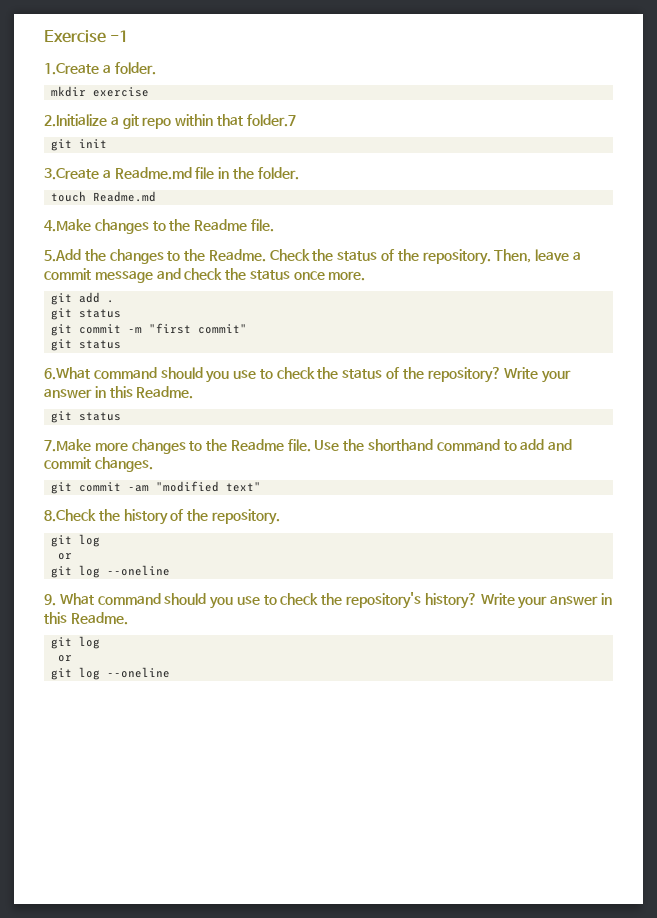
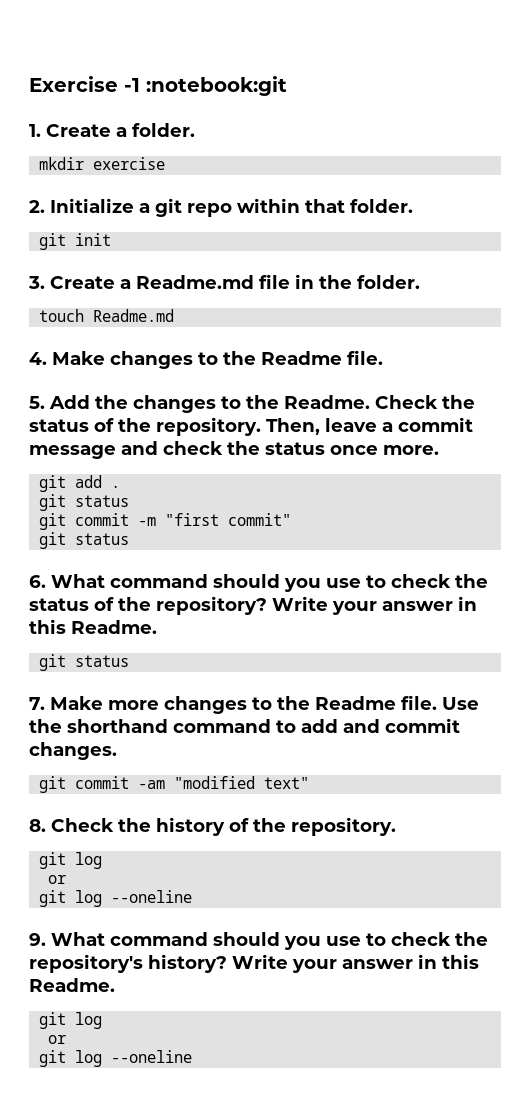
[44,63,99,75] // 1.Create -> [146,76,287,96] [29,124,111,137] :notebook:git // 1. Create
[44,114,107,127] 2.Initialize -> [29,198,134,213] 2. Initialize
[246,114,296,127] folder.7 -> [350,199,413,213] folder.
[44,168,99,180] 3.Create -> [28,276,115,289] 3. Create
[44,219,91,232] 4.Make -> [29,351,105,365] 4. Make
[44,249,81,262] 5.Add -> [29,395,90,409] 5. Add
[44,367,90,380] 6.What -> [29,574,105,588] 6. What
[44,439,91,452] 7.Make -> [29,696,103,710] 7. Make
[44,509,96,522] 8.Check -> [29,818,114,832] 8. Check

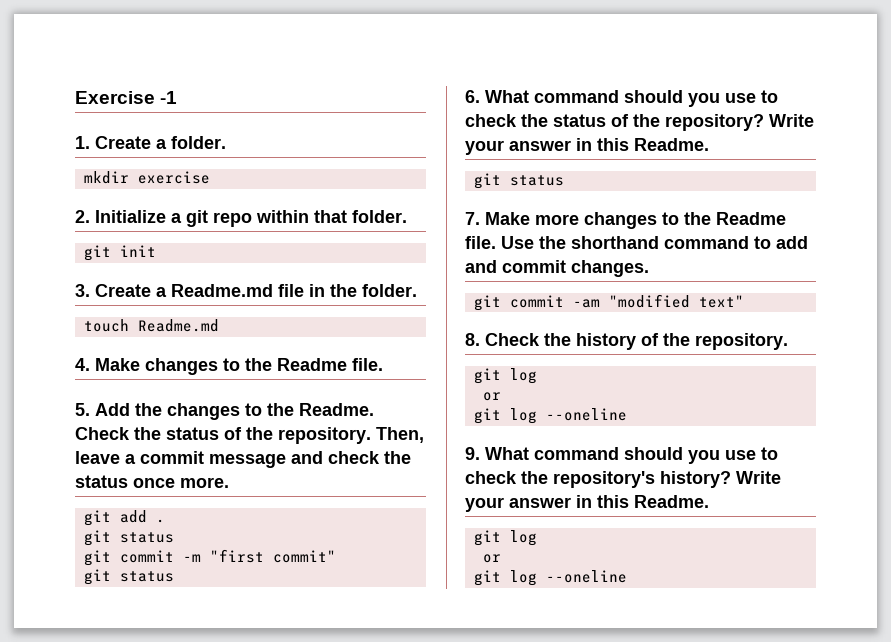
[146,76,287,96] :notebook:git -> (178, 97) none

